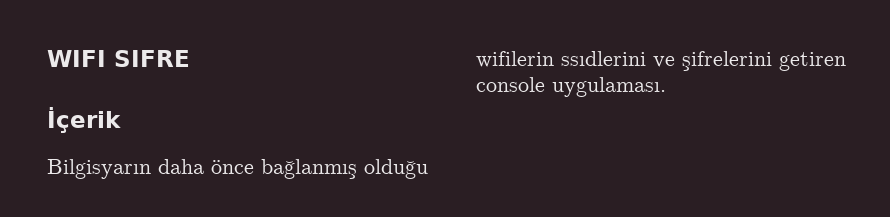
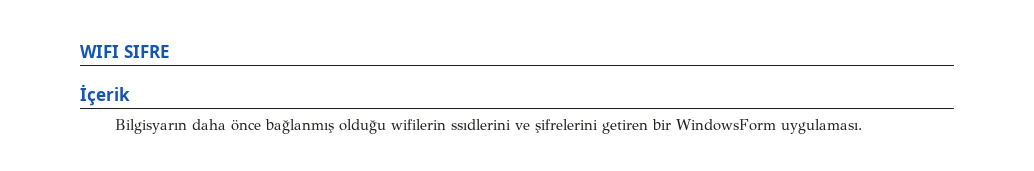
[476,77,545,92] console -> [651,119,776,131] bir WindowsForm

